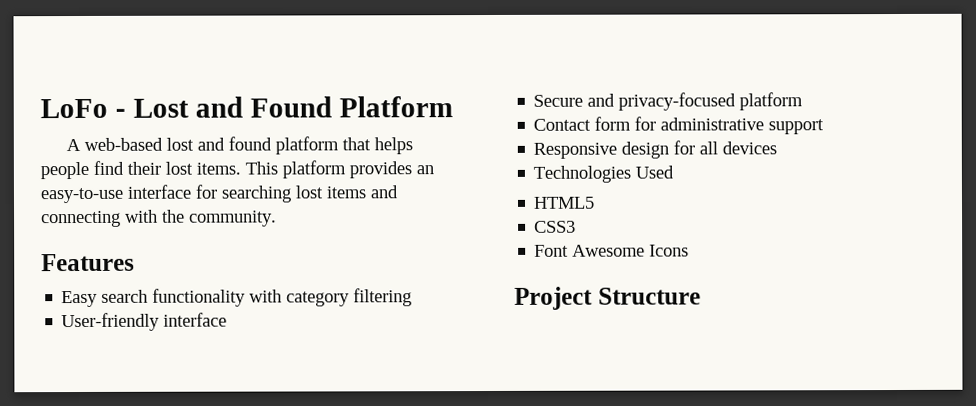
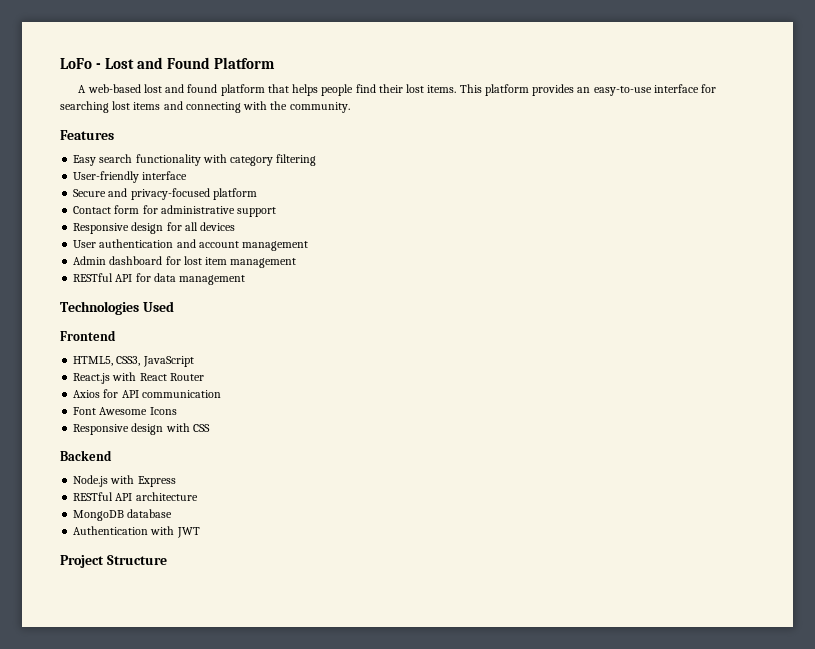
[533,165,675,183] [533,196,596,209] [534,220,577,233] [534,244,690,257] Technologies Used // HTML5 // CSS3 // Font Awesome Icons -> [73,239,309,251] [73,256,297,268] [73,273,246,285] [60,301,174,315] [60,330,116,341] [73,356,194,367] [73,372,204,384] [73,389,221,398] [73,407,177,415] [73,423,210,435] [60,450,112,461] [73,475,176,487] [73,492,198,501] [73,509,173,521] [73,526,200,538] User authentication and account management // Admin dashboard for lost item management // RESTful API for data management // Technologies Used // Frontend // HTML5, CSS3, JavaScript // React.js with React Router // Axios for API communication // Font Awesome Icons // Responsive design with CSS // Backend // Node.js with Express // RESTful API architecture // MongoDB database // Authentication with JWT

